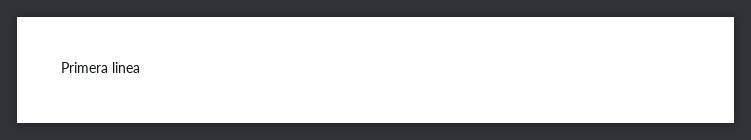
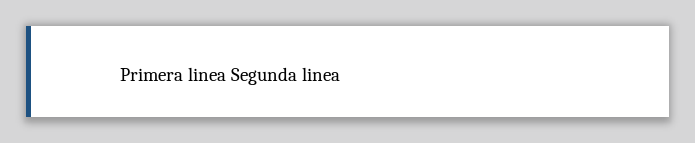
(140, 67) none -> [231,67,341,85] Segunda linea

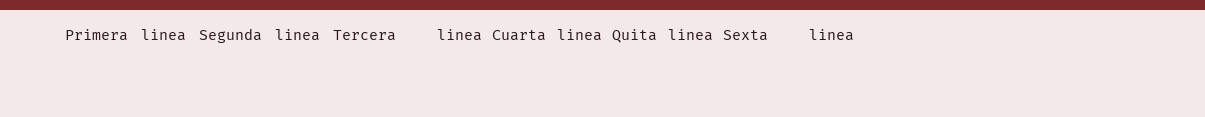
(341, 74) none -> [333,29,854,43] Tercera linea Cuarta linea Quita linea Sexta linea

